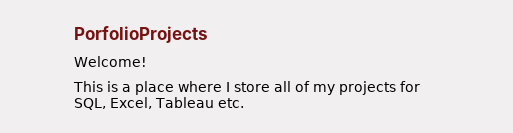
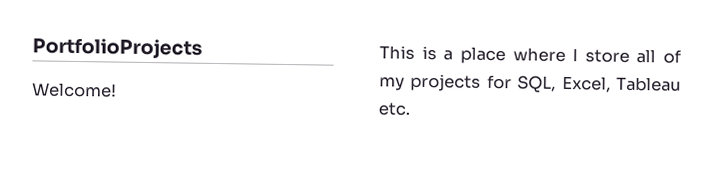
[74,26,208,43] PorfolioProjects -> [32,37,203,59] PortfolioProjects

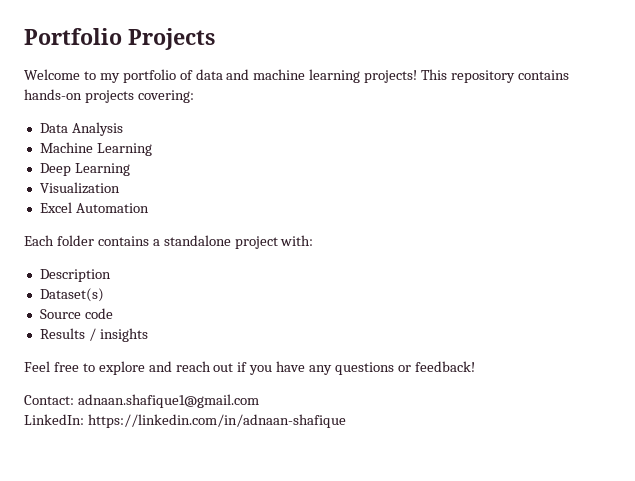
[32,37,203,59] [31,82,117,98] [379,45,682,65] [379,73,681,93] [378,102,410,116] PortfolioProjects // Welcome! // This is a place where I store all of my projects for SQL, Excel, Tableau etc. -> [24,28,215,50] [24,69,569,83] [24,89,194,103] [39,122,123,136] [39,142,152,156] [39,163,130,176] [39,182,120,194] [39,202,149,213] [24,235,314,249] [39,269,111,282] [39,288,104,302] [39,308,113,319] [39,328,148,342] [24,361,475,375] [24,394,259,408] [24,414,346,428] Portfolio Projects // Welcome to my portfolio of data and machine learning projects! This repository contains hands-on projects covering: // Data Analysis // Machine Learning // Deep Learning // Visualization // Excel Automation // Each folder contains a standalone project with: // Description // Dataset(s) // Source code // Results / insights // Feel free to explore and reach out if you have any questions or feedback! // Contact: adnaan.shafique1@gmail.com // LinkedIn: https://linkedin.com/in/adnaan-shafique

